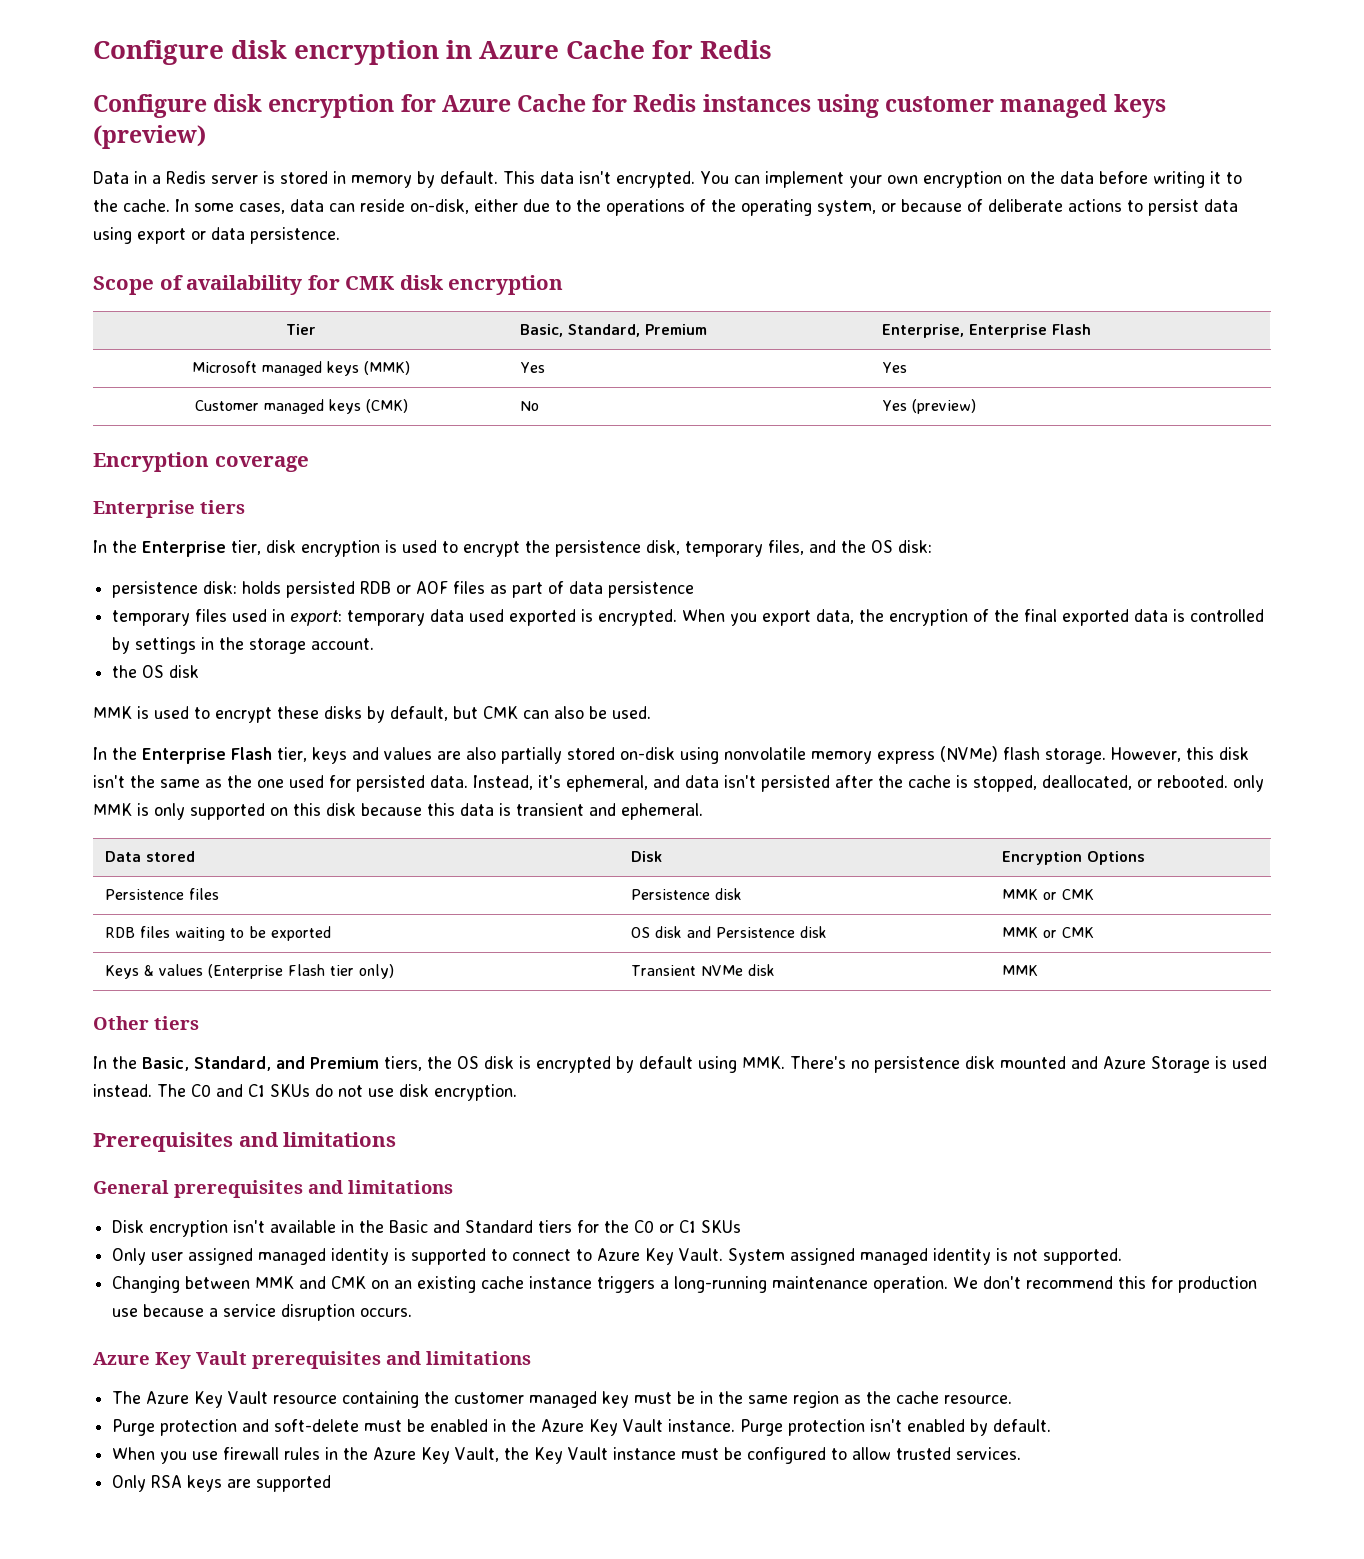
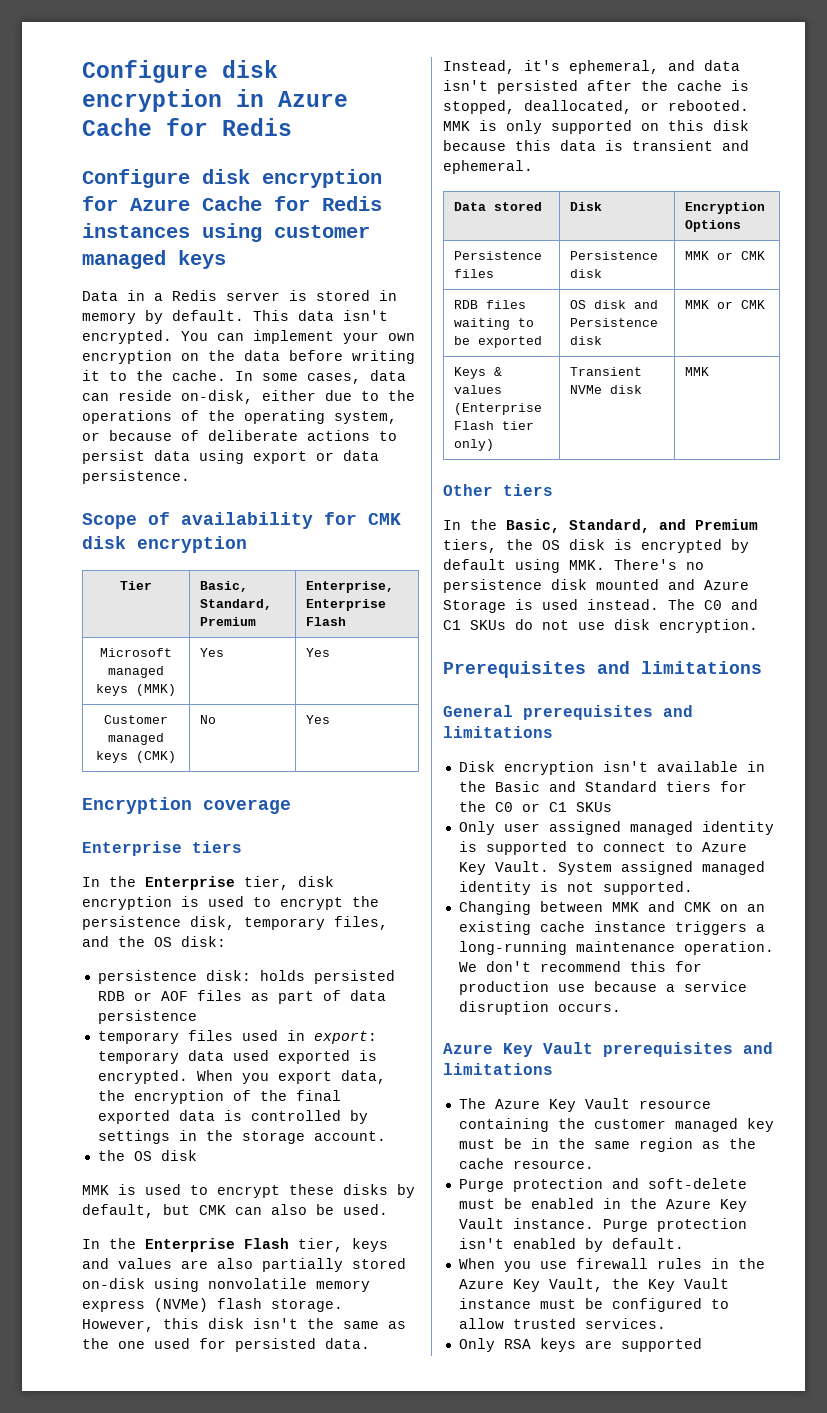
[93,125,206,149] (preview) -> (226, 259) none
[912,399,977,414] (preview) -> (331, 719) none
[1233,775,1264,792] only -> (749, 105) none

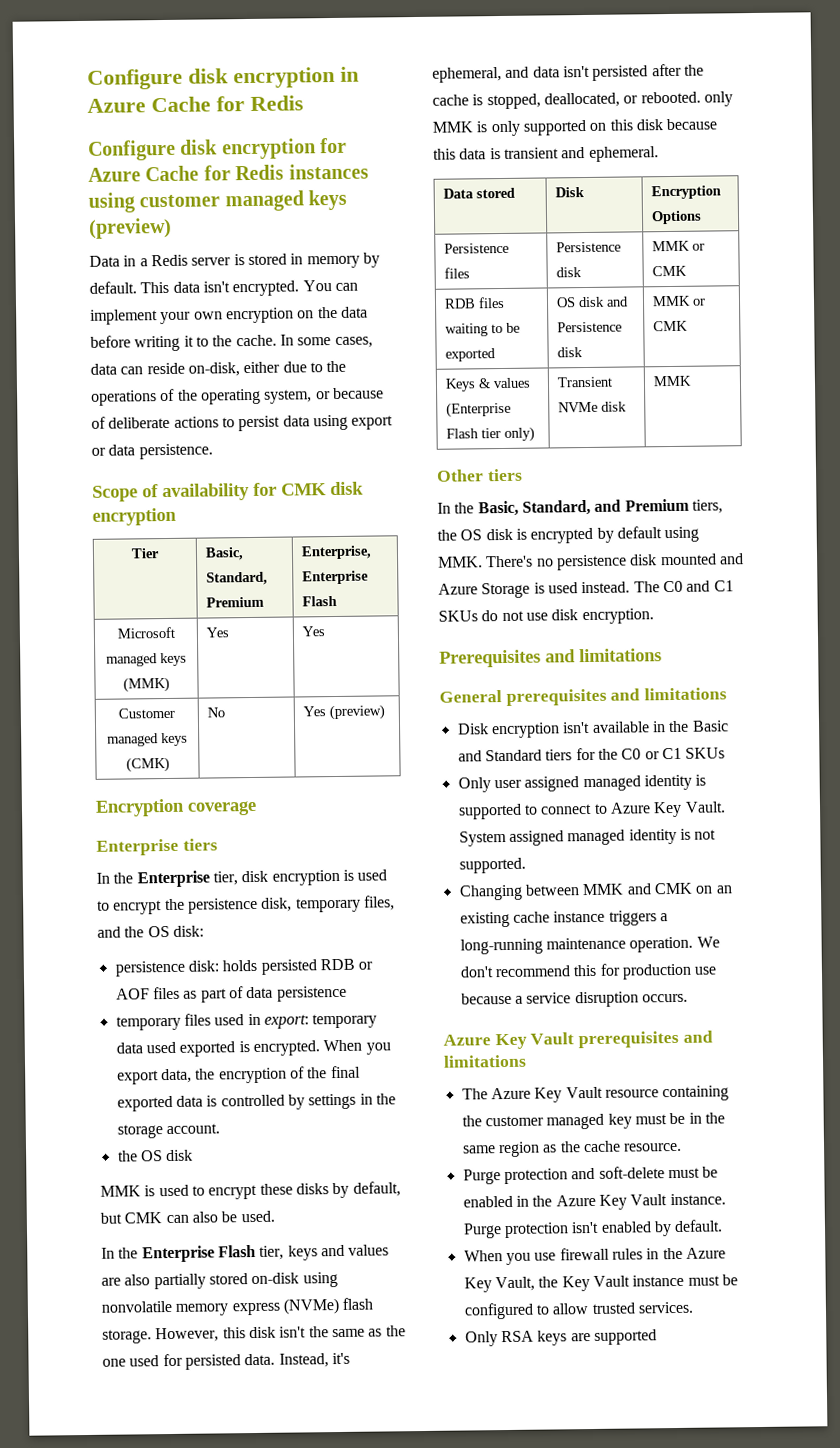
(226, 259) none -> [88,217,172,239] (preview)
(331, 719) none -> [329,704,386,721] (preview)
(749, 105) none -> [703,91,733,107] only

